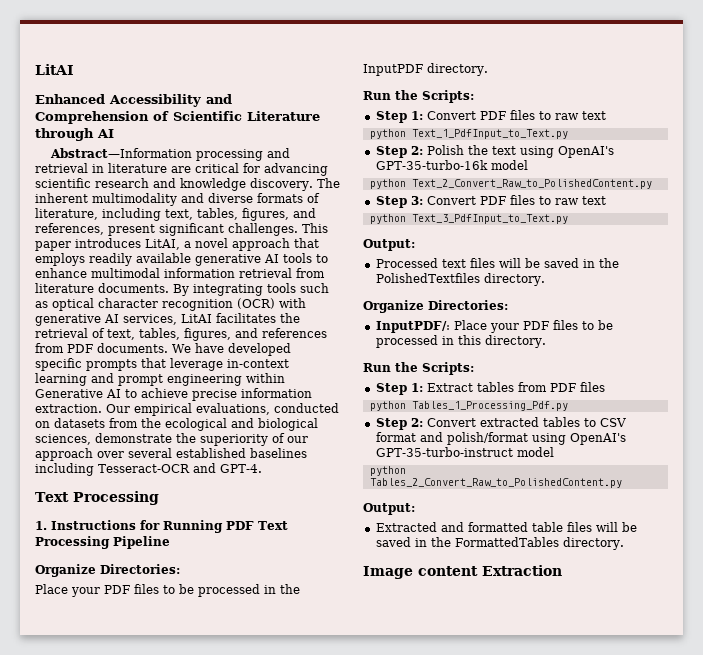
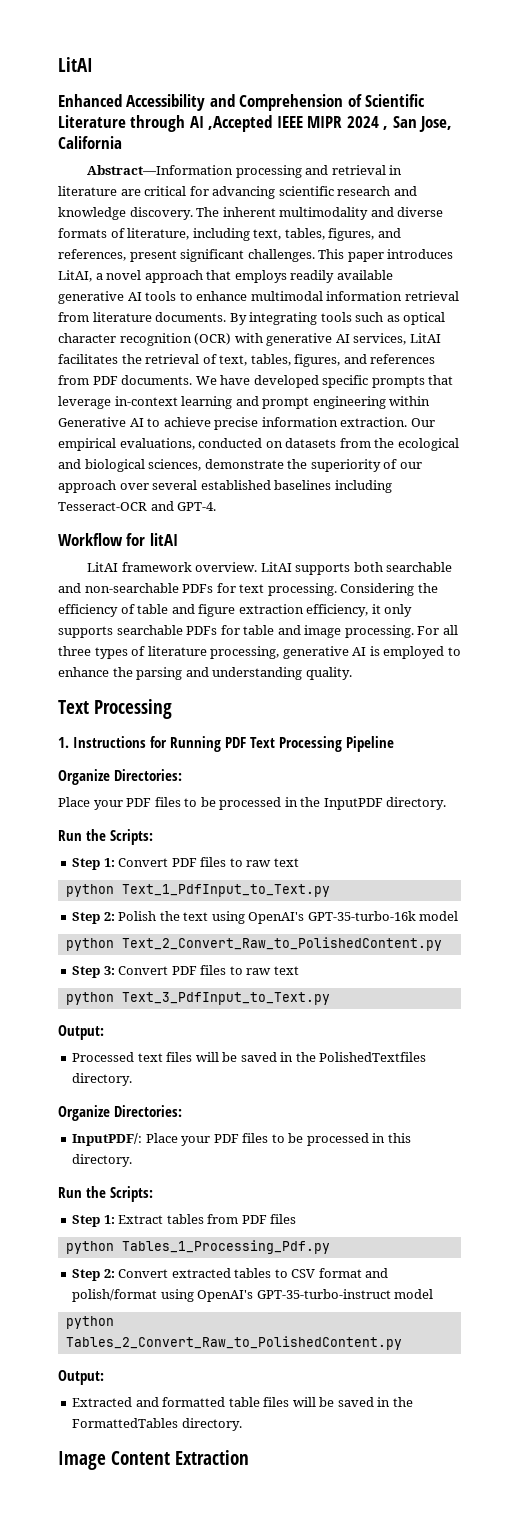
(114, 133) none -> [208,115,453,132] [58,136,122,149] ,Accepted IEEE MIPR 2024 , San Jose, California
(262, 468) none -> [58,533,178,546] [87,562,453,575] [58,583,438,596] [58,604,413,617] [58,625,458,638] [58,646,461,659] [58,667,352,680] // Workflow for litAI // LitAI framework overview. LitAI supports both searchable and non-searchable PDFs for text processing. Considering the efficiency of table and figure extraction efficiency, it only supports searchable PDFs for table and image processing. For all three types of literature processing, generative AI is employed to enhance the parsing and understanding quality.
[418,566,478,576] content -> [111,1451,170,1465] Content

